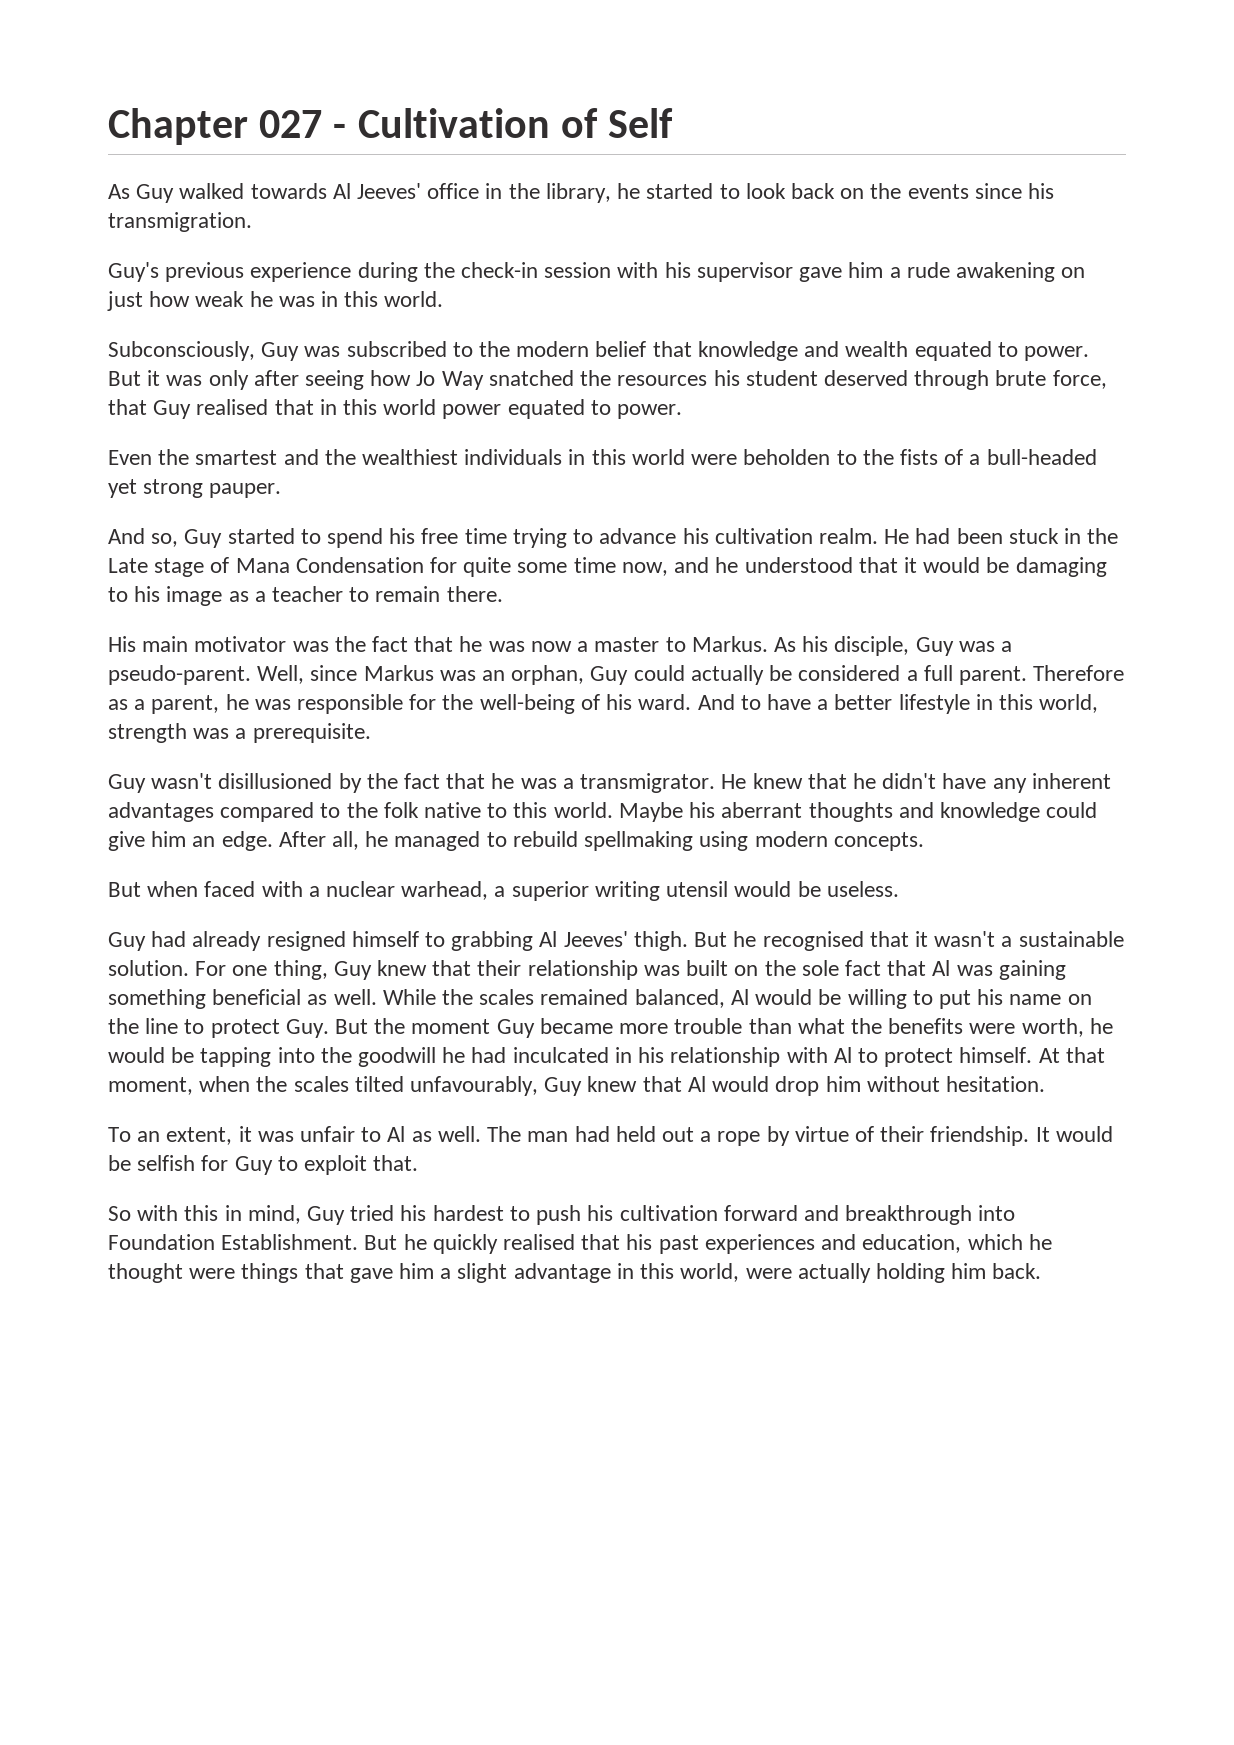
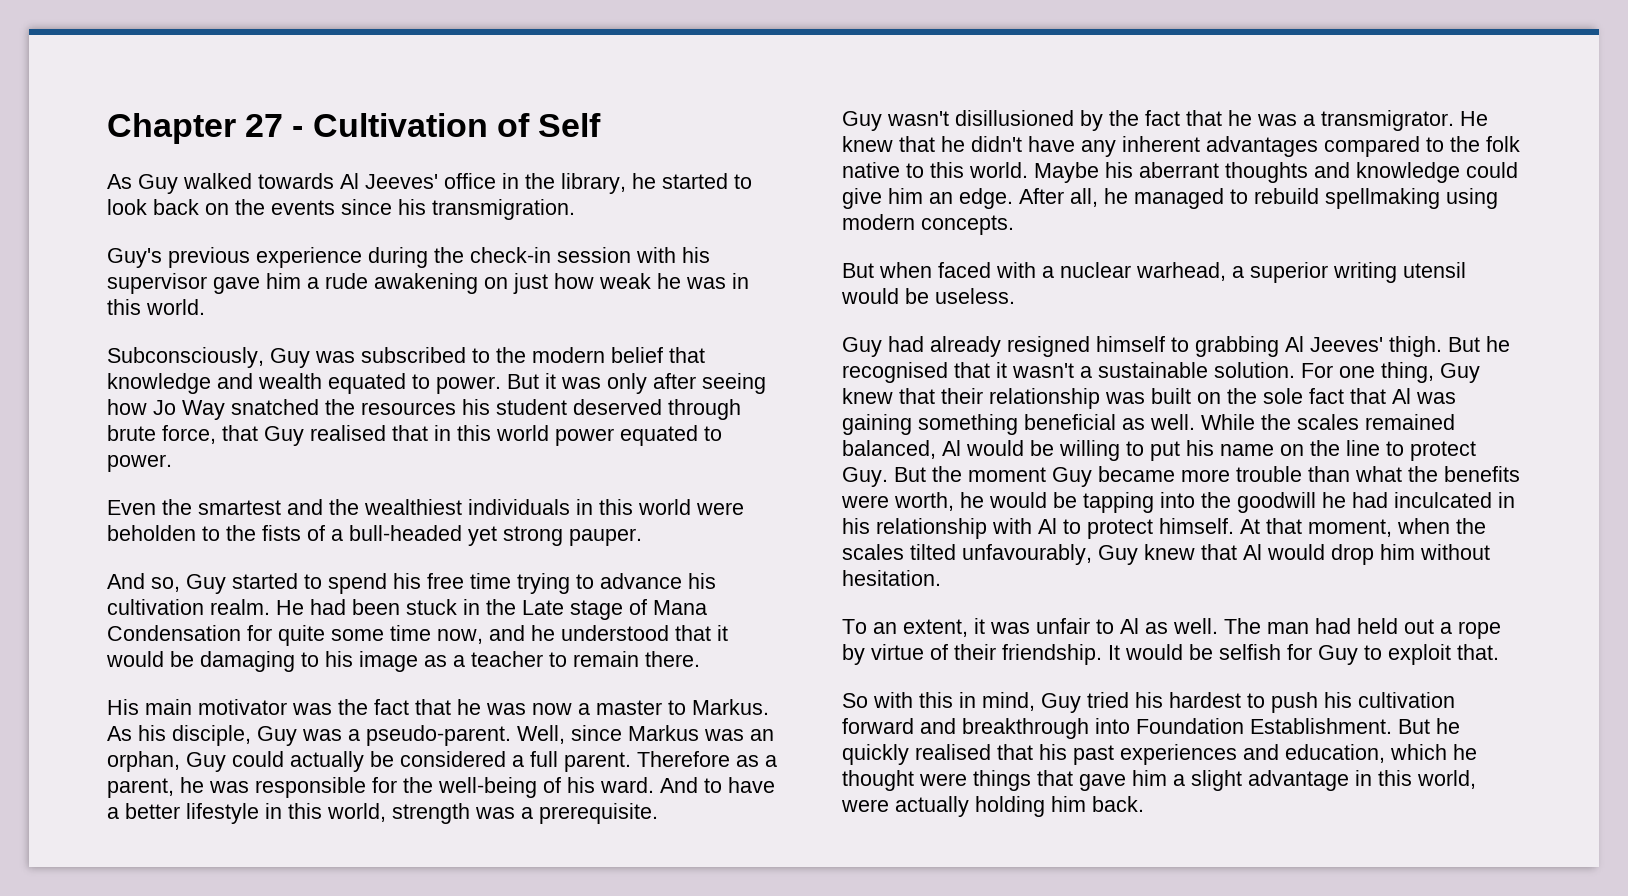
[259,110,323,138] 027 -> [245,114,284,137] 27

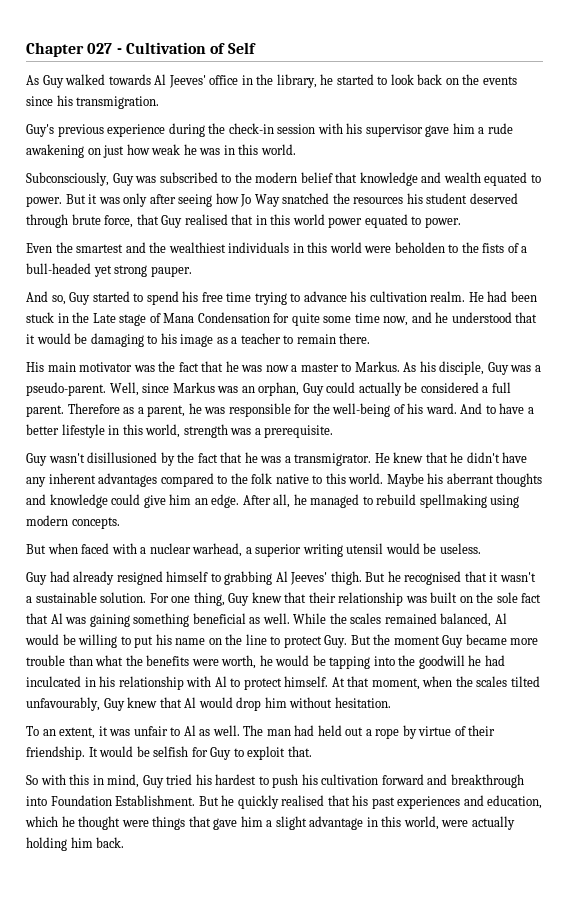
[245,114,284,137] 27 -> [87,43,113,54] 027

